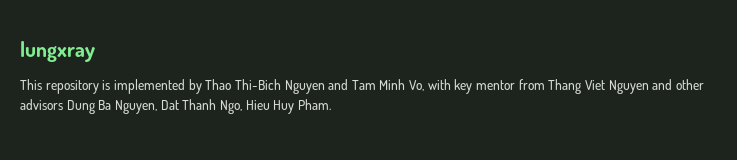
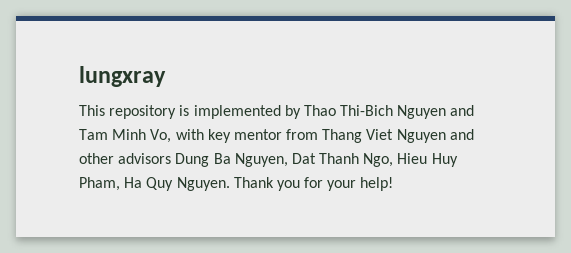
[297,99,331,110] Pham. -> [79,177,394,191] Pham, Ha Quy Nguyen. Thank you for your help!

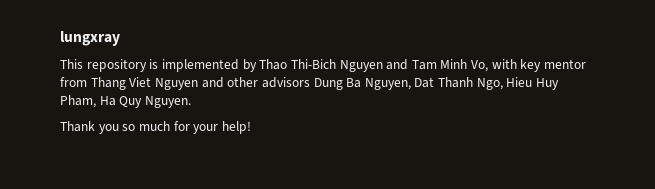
(230, 184) none -> (191, 102) //
(300, 185) none -> [122,121,170,131] so much

